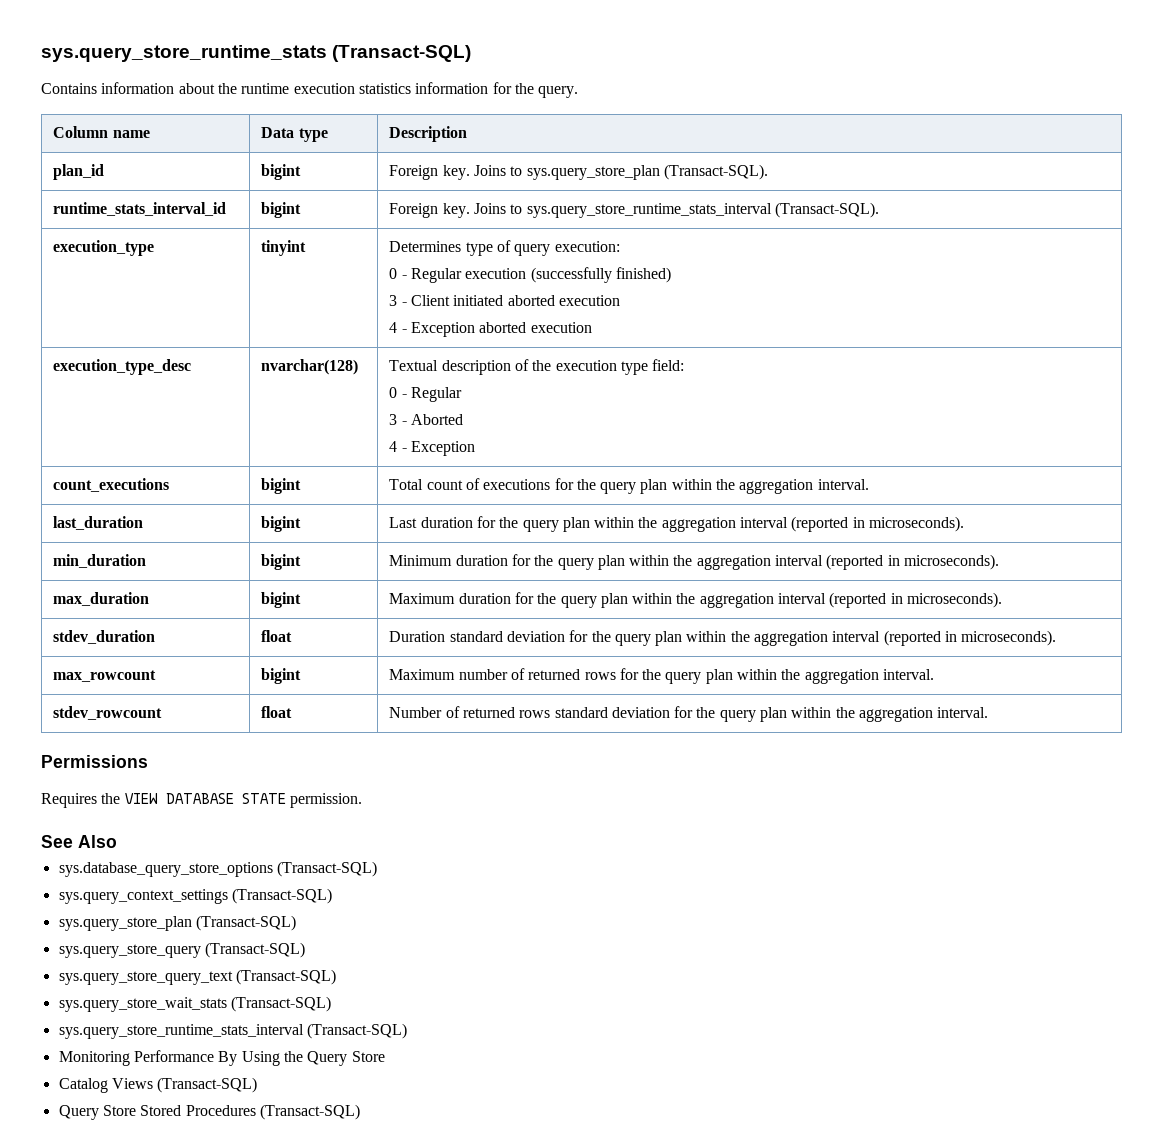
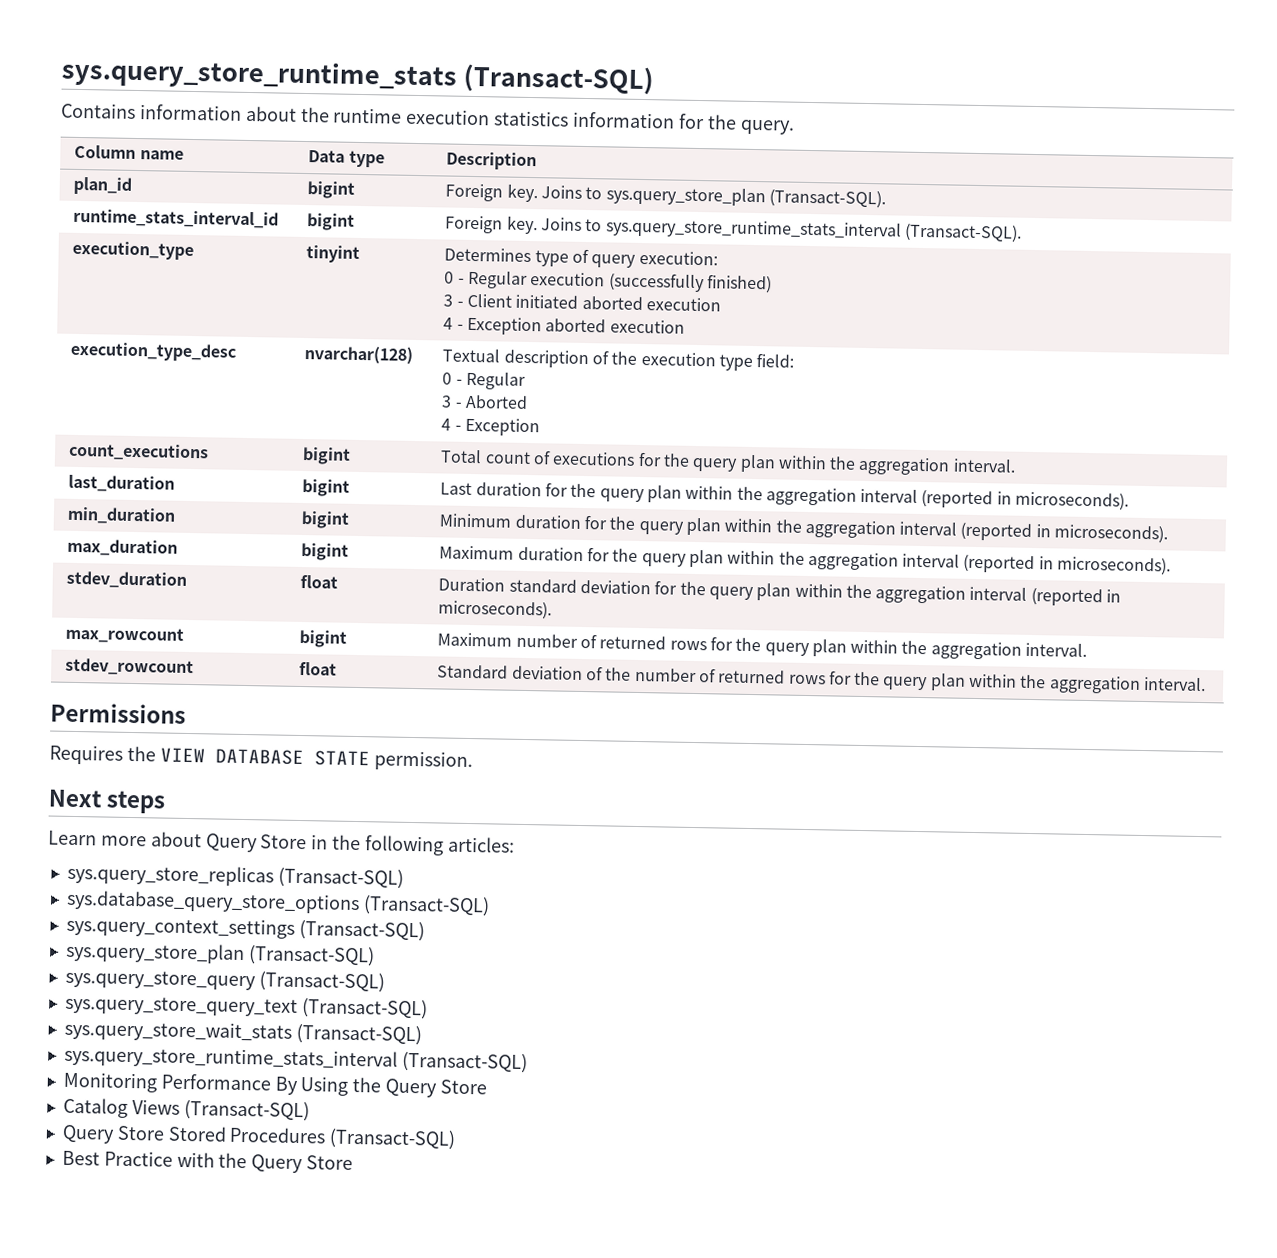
[389,706,670,718] Number of returned rows standard deviation -> [437,664,826,685] Standard deviation of the number of returned rows
[41,835,117,848] See Also -> [48,789,167,814] [48,830,515,856] [66,863,404,889] Next steps // Learn more about Query Store in the following articles: // sys.query_store_replicas (Transact-SQL)
(360, 1112) none -> [61,1150,354,1174] // Best Practice with the Query Store

